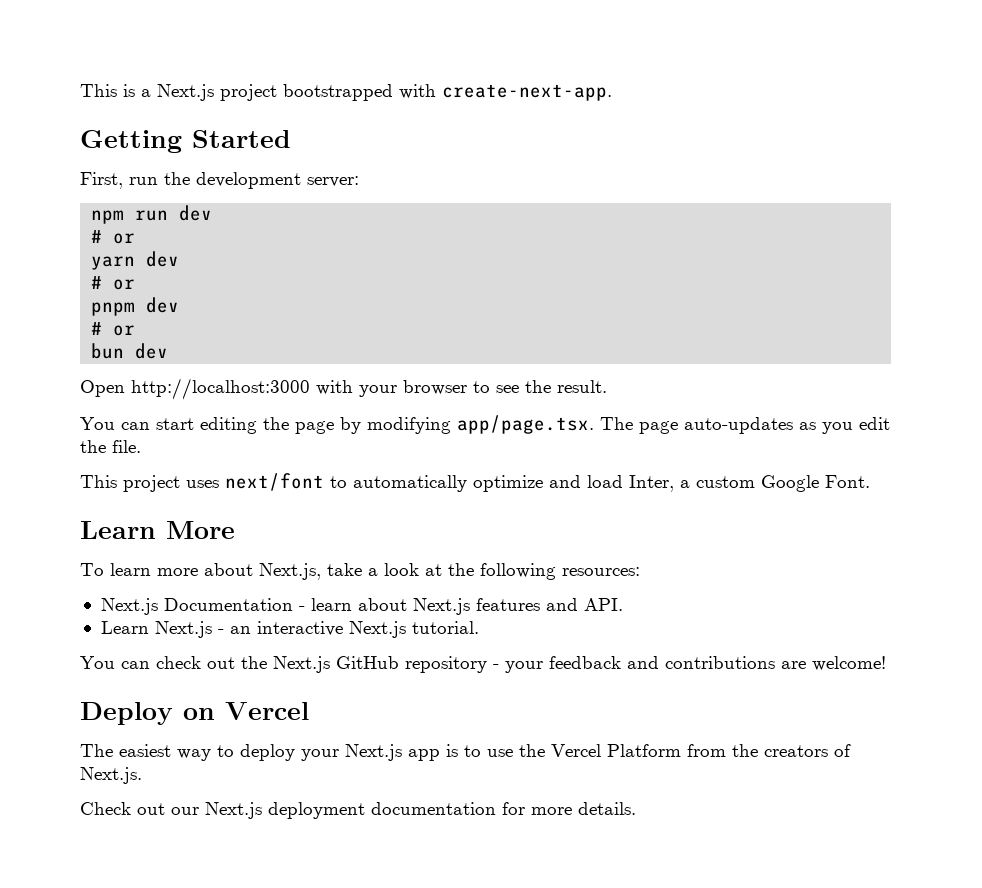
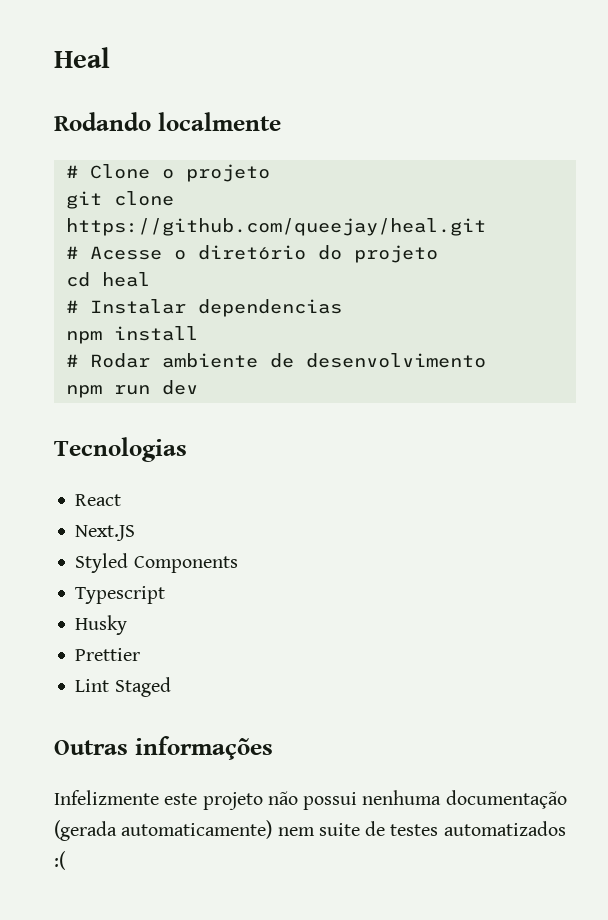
[80,84,612,101] [80,130,291,153] [80,172,359,189] [91,205,213,224] [91,230,136,244] [91,251,180,270] [91,276,136,290] [91,297,180,316] [91,322,136,336] [91,343,169,359] [80,378,607,400] [80,415,890,434] [80,440,141,453] [80,473,870,492] [80,521,235,539] [80,563,640,580] [100,598,623,615] [100,621,479,638] [80,656,886,673] [80,702,309,725] [80,744,851,761] [80,767,142,784] [80,802,636,819] This is a Next.js project bootstrapped with create-next-app. // Getting Started // First, run the development server: // npm run dev // # or // yarn dev // # or // pnpm dev // # or // bun dev // Open http://localhost:3000 with your browser to see the result. // You can start editing the page by modifying app/page.tsx. The page auto-updates as you edit the file. // This project uses next/font to automatically optimize and load Inter, a custom Google Font. // Learn More // To learn more about Next.js, take a look at the following resources: // Next.js Documentation - learn about Next.js features and API. // Learn Next.js - an interactive Next.js tutorial. // You can check out the Next.js GitHub repository - your feedback and contributions are welcome! // Deploy on Vercel // The easiest way to deploy your Next.js app is to use the Vercel Platform from the creators of Next.js. // Check out our Next.js deployment documentation for more details. -> [54,47,110,68] [54,112,281,131] [65,164,270,182] [65,191,174,209] [65,218,486,236] [65,245,438,263] [65,272,150,287] [65,299,342,317] [65,326,198,344] [65,353,486,368] [65,380,198,398] [54,437,187,462] [75,494,122,506] [75,525,136,541] [75,553,238,573] [75,586,166,604] [75,615,128,635] [75,648,141,661] [75,677,171,697] [54,736,273,760] [54,790,567,810] [54,820,566,841] [54,851,66,870] Heal // Rodando localmente // # Clone o projeto // git clone https://github.com/queejay/heal.git // # Acesse o diretório do projeto // cd heal // # Instalar dependencias // npm install // # Rodar ambiente de desenvolvimento // npm run dev // Tecnologias // React // Next.JS // Styled Components // Typescript // Husky // Prettier // Lint Staged // Outras informações // Infelizmente este projeto não possui nenhuma documentação (gerada automaticamente) nem suite de testes automatizados :(

